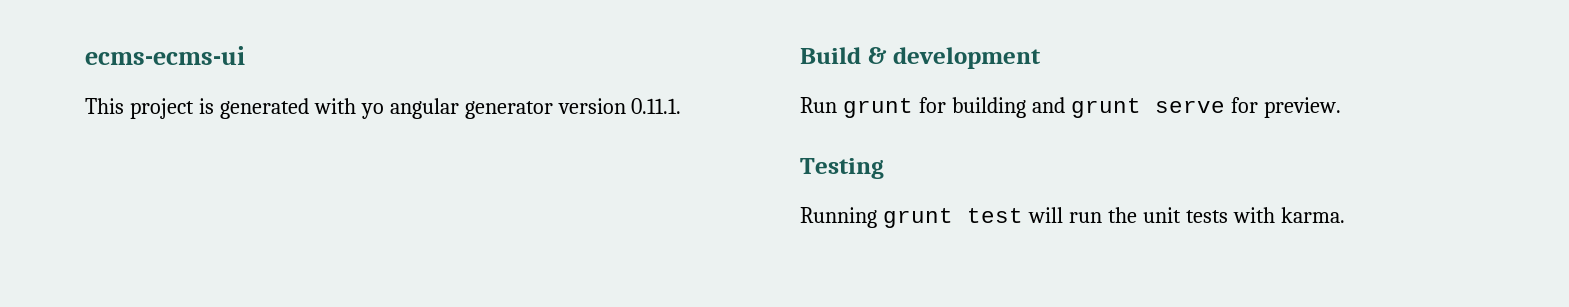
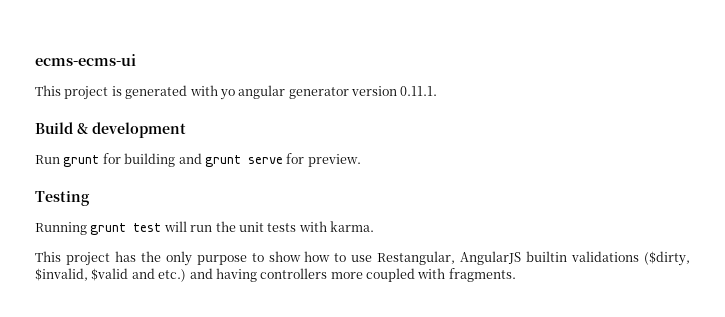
(1345, 215) none -> [35,251,690,266] [35,268,516,282] // This project has the only purpose to show how to use Restangular, AngularJS builtin validations ($dirty, $invalid, $valid and etc.) and having controllers more coupled with fragments.

